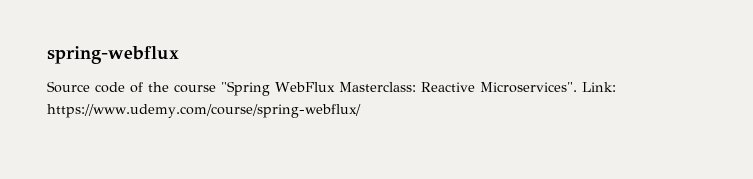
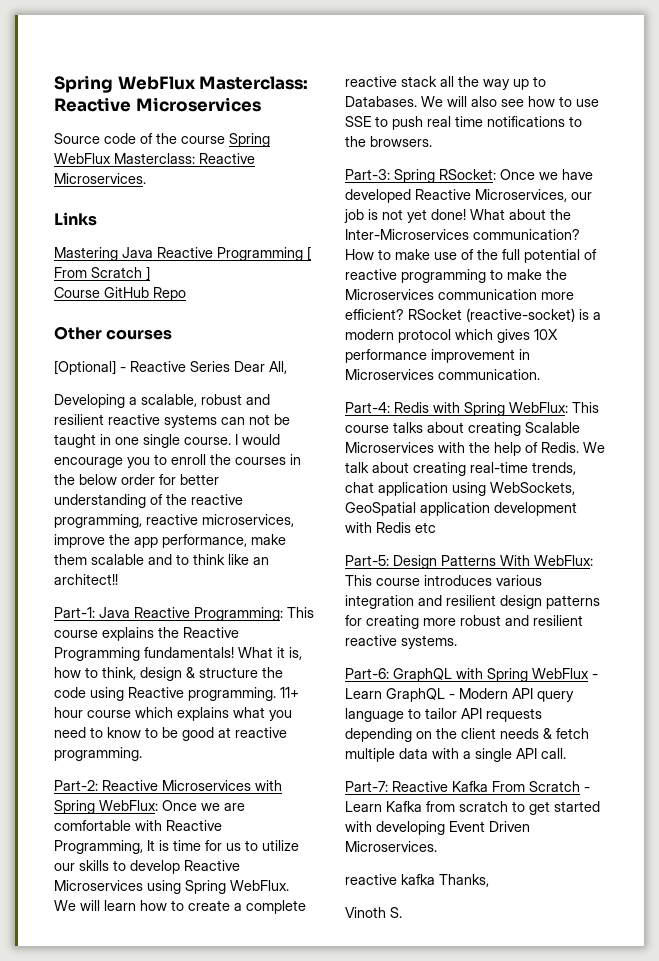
[47,46,179,64] spring-webflux -> [54,75,309,93] [54,97,261,112] Spring WebFlux Masterclass: Reactive Microservices
[221,81,616,96] [47,104,361,118] "Spring WebFlux Masterclass: Reactive Microservices". Link: https://www.udemy.com/course/spring-webflux/ -> [229,133,270,147] [54,153,255,164] [54,173,146,184] [54,212,97,226] [54,246,311,261] [54,266,150,281] [54,287,186,301] [54,326,173,340] [54,360,287,375] [54,394,270,408] [54,414,290,428] [54,434,280,448] [54,454,301,468] [54,474,219,485] [54,494,243,508] [54,514,294,528] [54,534,286,548] [54,554,269,565] [54,574,118,585] [54,607,314,621] [54,627,239,641] [54,647,302,661] [54,667,283,681] [54,687,299,701] [54,707,292,721] [54,727,287,741] [54,747,142,761] [54,780,282,791] [54,800,245,814] [54,820,222,831] [54,840,299,854] [54,860,240,874] [54,880,289,894] [54,900,306,914] [345,76,546,90] [345,96,599,107] [345,116,582,130] [345,136,432,147] [345,169,593,183] [345,189,592,203] [344,209,571,223] [345,229,580,240] [345,249,597,263] [345,269,567,283] [345,289,574,300] [345,308,601,322] [345,329,558,343] [345,349,530,363] [345,369,540,380] [345,402,599,416] [345,422,580,436] [345,442,605,456] [345,462,576,476] [345,482,575,496] [345,502,577,516] [345,522,436,533] [345,555,593,569] [345,575,542,586] [345,595,600,609] [345,615,583,629] [345,635,457,649] [345,668,598,682] [345,688,574,702] [345,708,542,722] [345,728,589,742] [345,748,566,762] [345,781,590,792] [345,801,600,815] [345,821,530,835] [345,841,437,852] [345,874,489,887] [345,907,402,918] Spring WebFlux Masterclass: Reactive Microservices. // Links // Mastering Java Reactive Programming [ From Scratch ] // Course GitHub Repo // Other courses // [Optional] - Reactive Series Dear All, // Developing a scalable, robust and resilient reactive systems can not be taught in one single course. I would encourage you to enroll the courses in the below order for better understanding of the reactive programming, reactive microservices, improve the app performance, make them scalable and to think like an architect!! // Part-1: Java Reactive Programming: This course explains the Reactive Programming fundamentals! What it is, how to think, design & structure the code using Reactive programming. 11+ hour course which explains what you need to know to be good at reactive programming. // Part-2: Reactive Microservices with Spring WebFlux: Once we are comfortable with Reactive Programming, It is time for us to utilize our skills to develop Reactive Microservices using Spring WebFlux. We will learn how to create a complete reactive stack all the way up to Databases. We will also see how to use SSE to push real time notifications to the browsers. // Part-3: Spring RSocket: Once we have developed Reactive Microservices, our job is not yet done! What about the Inter-Microservices communication? How to make use of the full potential of reactive programming to make the Microservices communication more efficient? RSocket (reactive-socket) is a modern protocol which gives 10X performance improvement in Microservices communication. // Part-4: Redis with Spring WebFlux: This course talks about creating Scalable Microservices with the help of Redis. We talk about creating real-time trends, chat application using WebSockets, GeoSpatial application development with Redis etc // Part-5: Design Patterns With WebFlux: This course introduces various integration and resilient design patterns for creating more robust and resilient reactive systems. // Part-6: GraphQL with Spring WebFlux - Learn GraphQL - Modern API query language to tailor API requests depending on the client needs & fetch multiple data with a single API call. // Part-7: Reactive Kafka From Scratch - Learn Kafka from scratch to get started with developing Event Driven Microservices. // reactive kafka Thanks, // Vinoth S.

